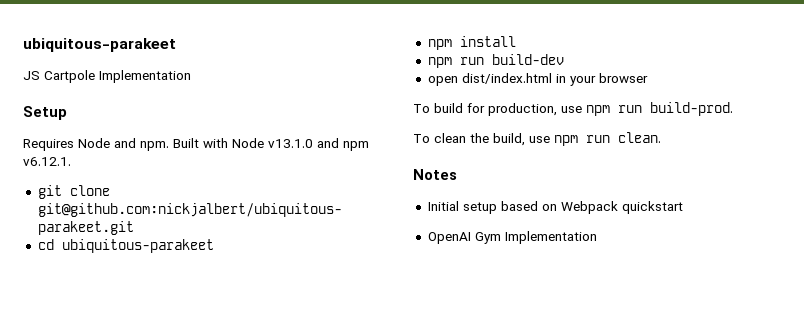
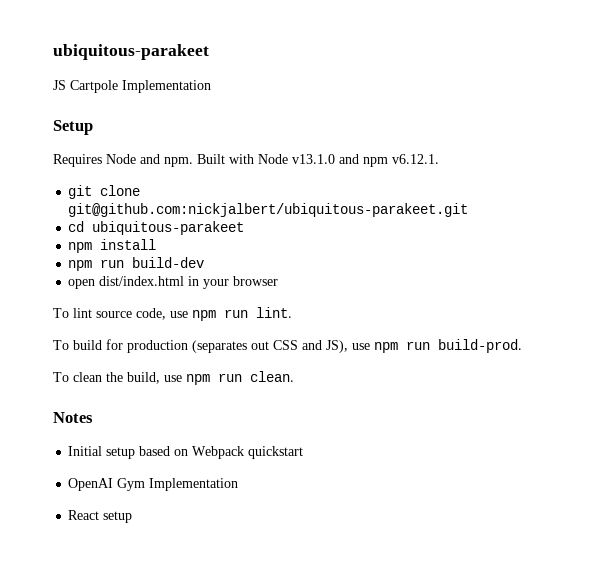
[434,103,557,116] build for production, -> [73,307,292,321] [53,339,348,353] lint source code, use npm run lint. // To build for production (separates out CSS and JS),
(597, 237) none -> [68,510,133,523] // React setup

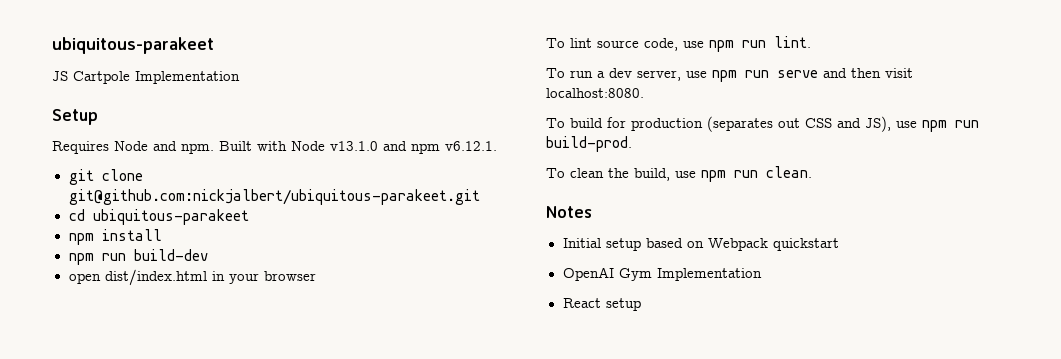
(292, 312) none -> [546,68,913,82] [546,88,644,98] // To run a dev server, use npm run serve and then visit localhost:8080.

